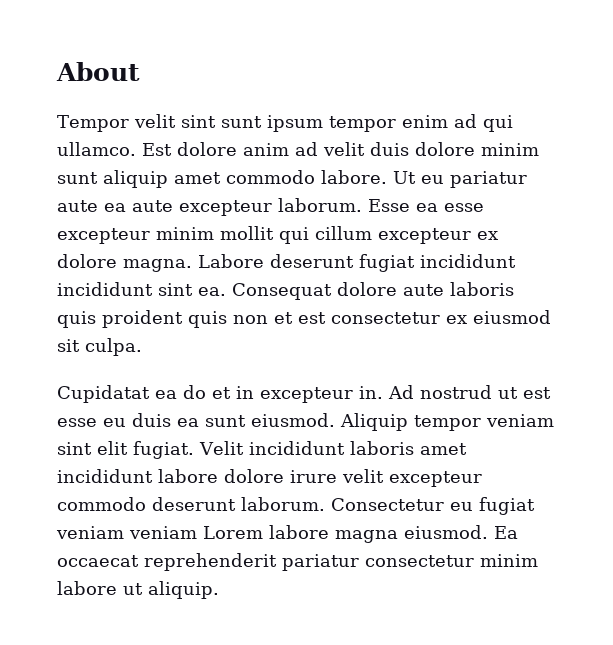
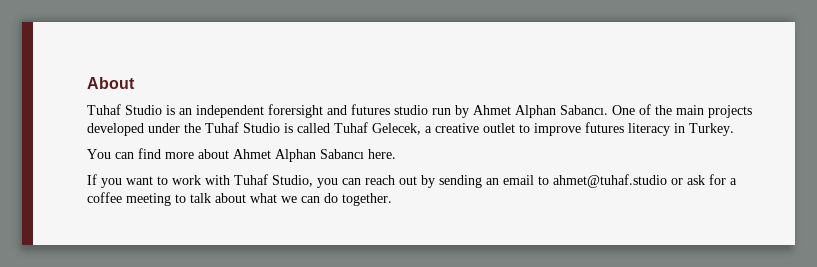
[57,114,513,132] [57,142,539,156] [57,170,527,188] [57,198,484,216] [57,226,498,244] [57,254,516,272] [57,282,514,300] [57,310,551,328] [57,338,142,356] [57,385,551,403] [57,413,554,431] [57,441,467,459] [57,469,482,487] [57,497,535,515] [56,525,518,543] [57,553,538,571] [57,581,219,599] Tempor velit sint sunt ipsum tempor enim ad qui ullamco. Est dolore anim ad velit duis dolore minim sunt aliquip amet commodo labore. Ut eu pariatur aute ea aute excepteur laborum. Esse ea esse excepteur minim mollit qui cillum excepteur ex dolore magna. Labore deserunt fugiat incididunt incididunt sint ea. Consequat dolore aute laboris quis proident quis non et est consectetur ex eiusmod sit culpa. // Cupidatat ea do et in excepteur in. Ad nostrud ut est esse eu duis ea sunt eiusmod. Aliquip tempor veniam sint elit fugiat. Velit incididunt laboris amet incididunt labore dolore irure velit excepteur commodo deserunt laborum. Consectetur eu fugiat veniam veniam Lorem labore magna eiusmod. Ea occaecat reprehenderit pariatur consectetur minim labore ut aliquip. -> [87,104,752,118] [87,122,734,136] [87,148,396,162] [87,174,737,188] [87,192,392,206] Tuhaf Studio is an independent forersight and futures studio run by Ahmet Alphan Sabancı. One of the main projects developed under the Tuhaf Studio is called Tuhaf Gelecek, a creative outlet to improve futures literacy in Turkey. // You can find more about Ahmet Alphan Sabancı here. // If you want to work with Tuhaf Studio, you can reach out by sending an email to ahmet@tuhaf.studio or ask for a coffee meeting to talk about what we can do together.

